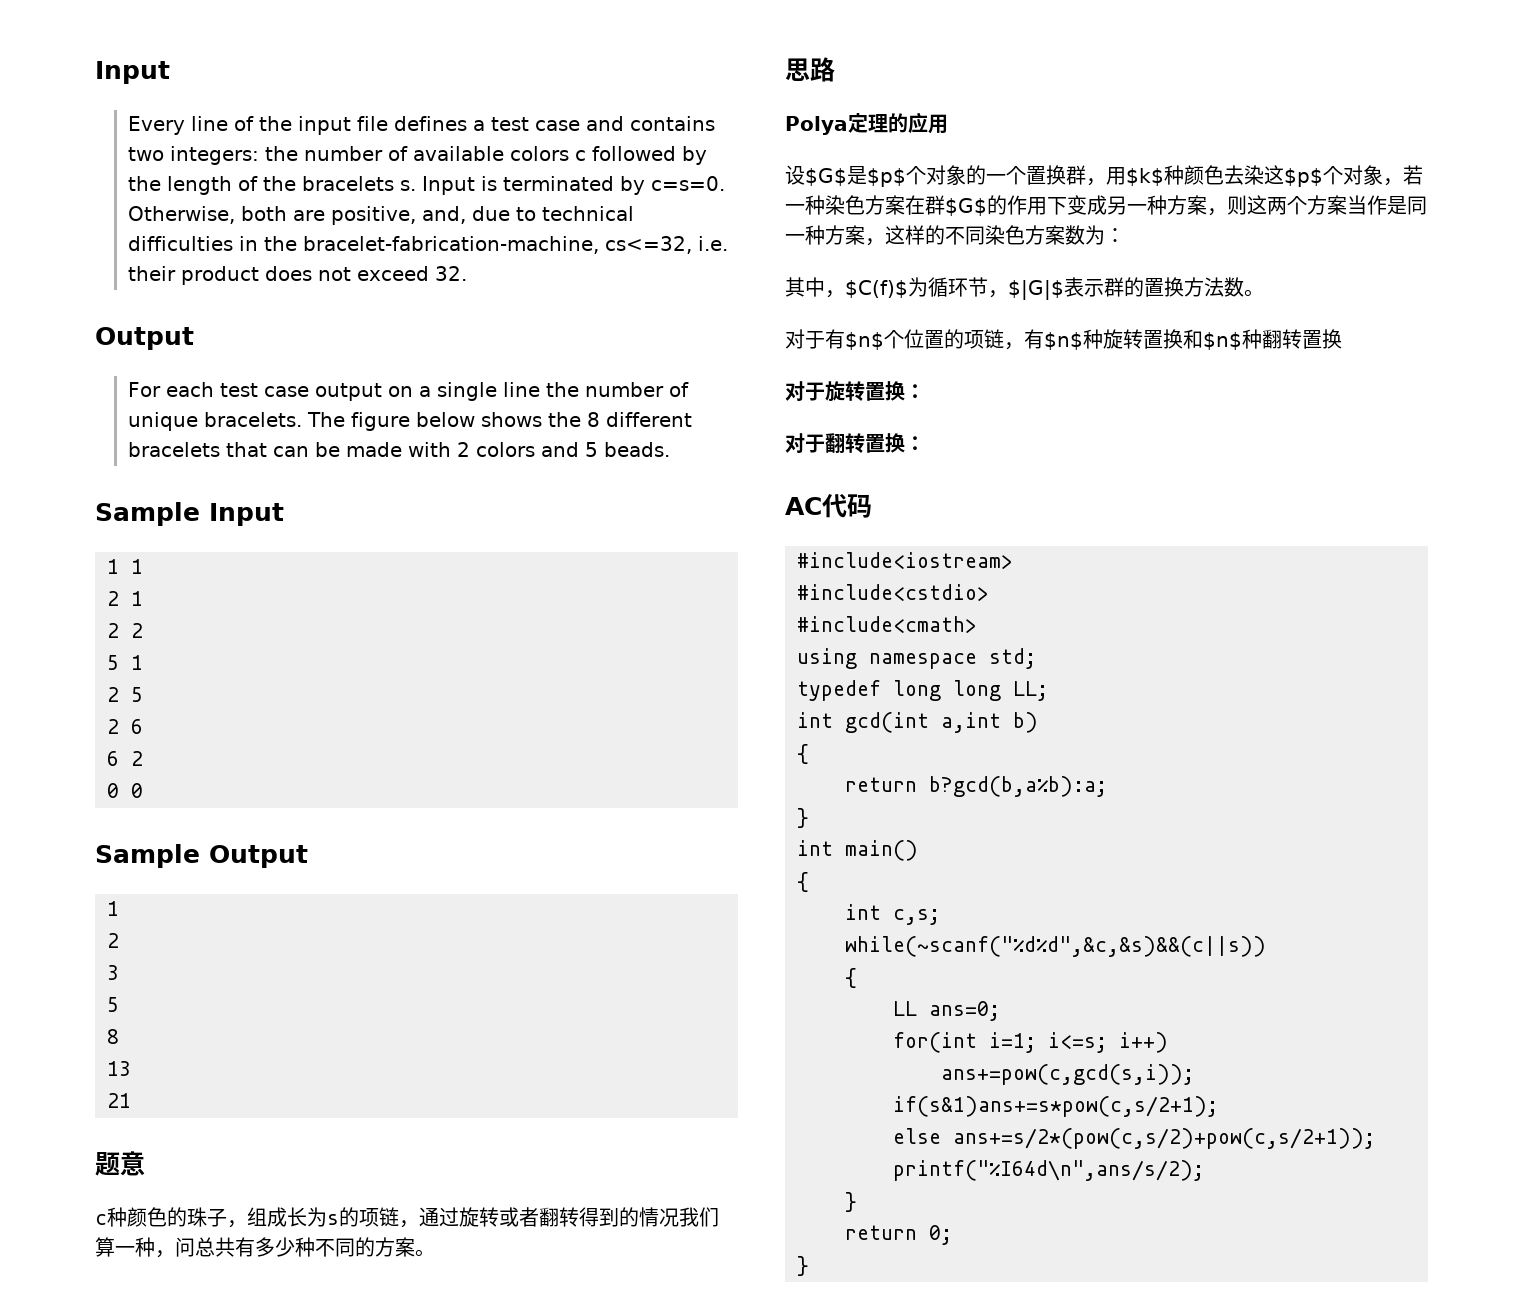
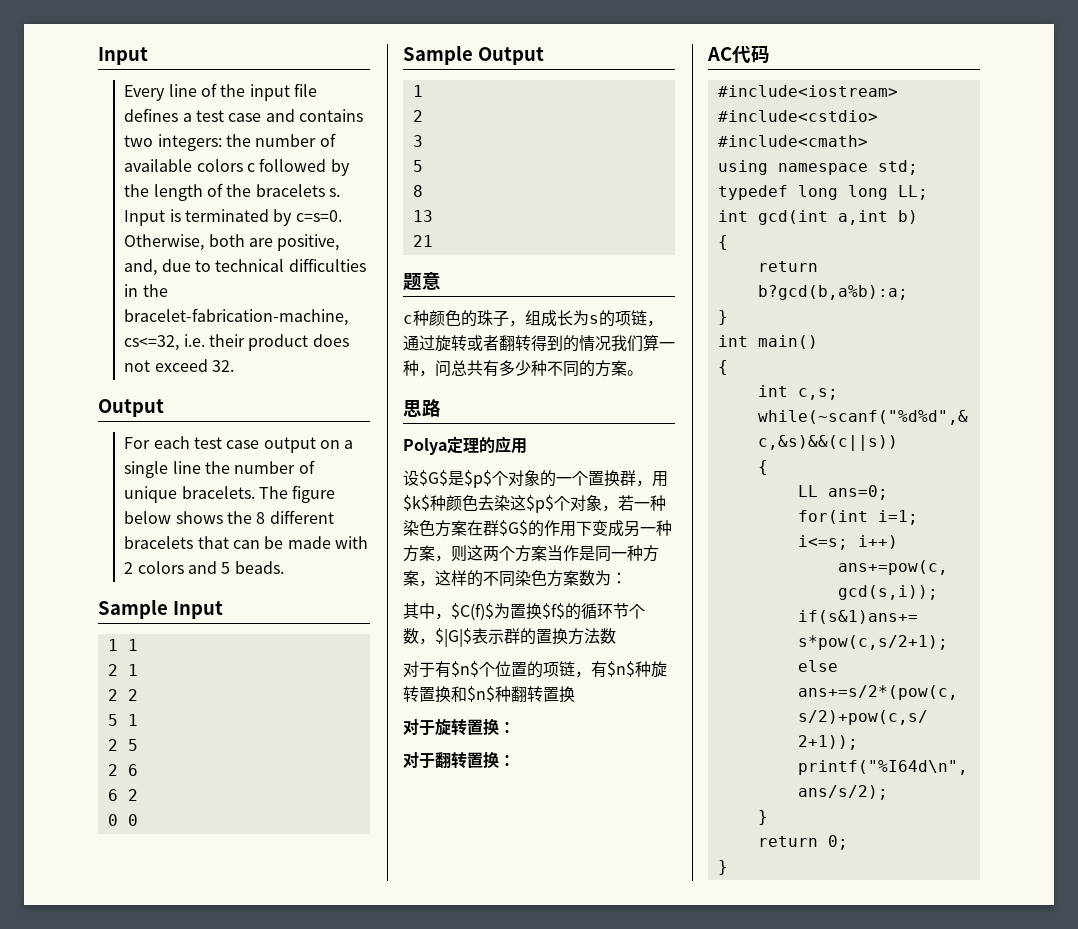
[928,277,988,297] 循环节 -> [510,603,645,620] [403,628,419,644] 置换$f$的循环节个数
[1244,289,1264,297] 。 -> (616, 636) none

